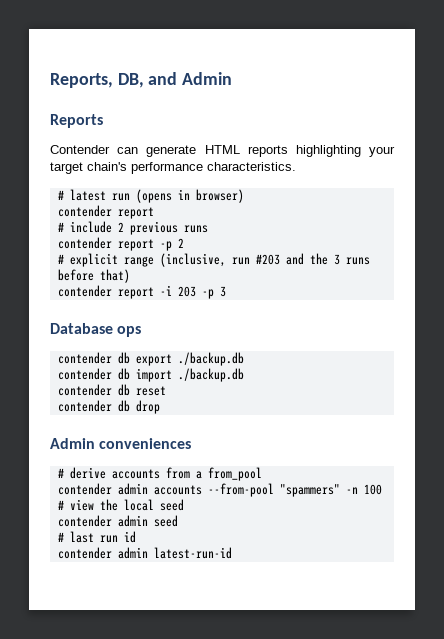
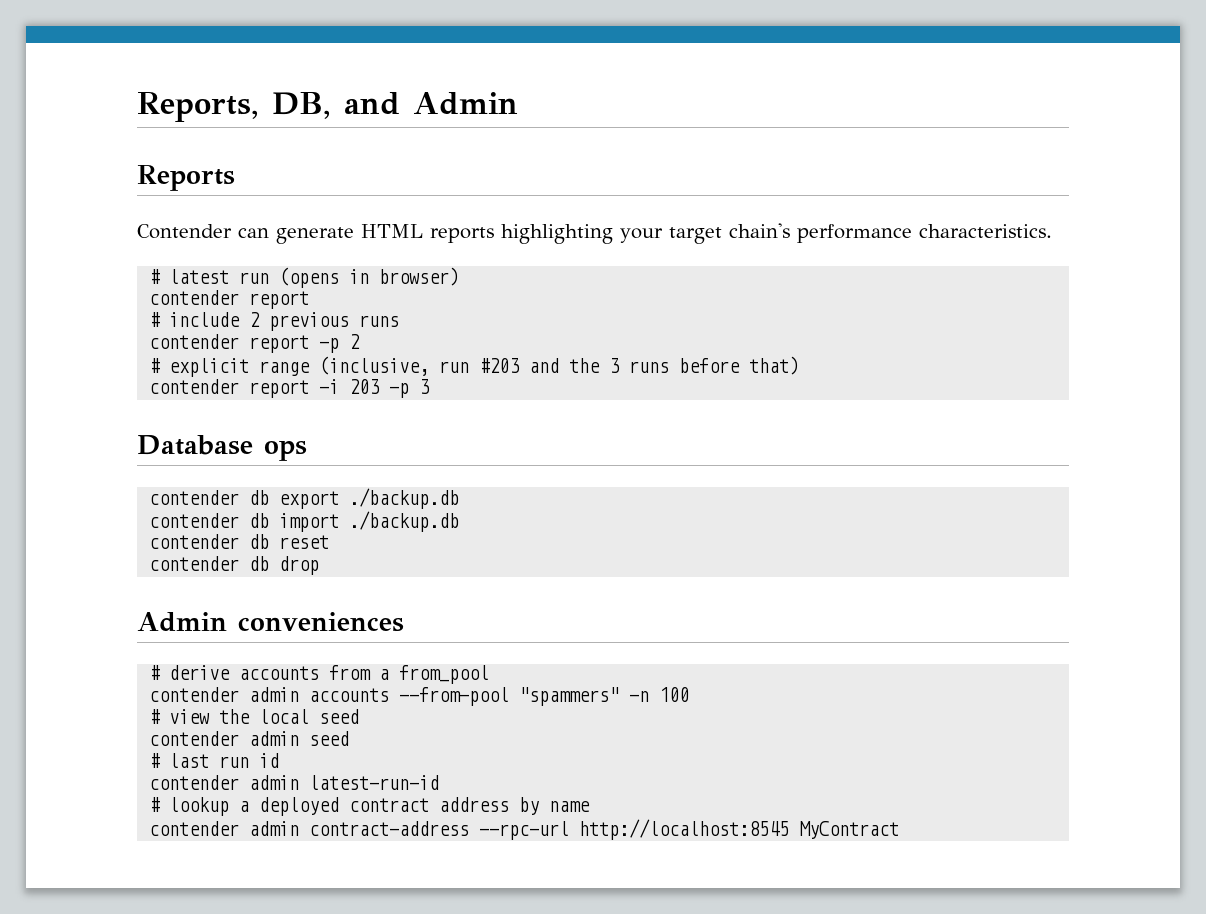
(232, 553) none -> [149,797,591,816] [149,819,900,840] // # lookup a deployed contract address by name // contender admin contract-address --rpc-url http://localhost:8545 MyContract

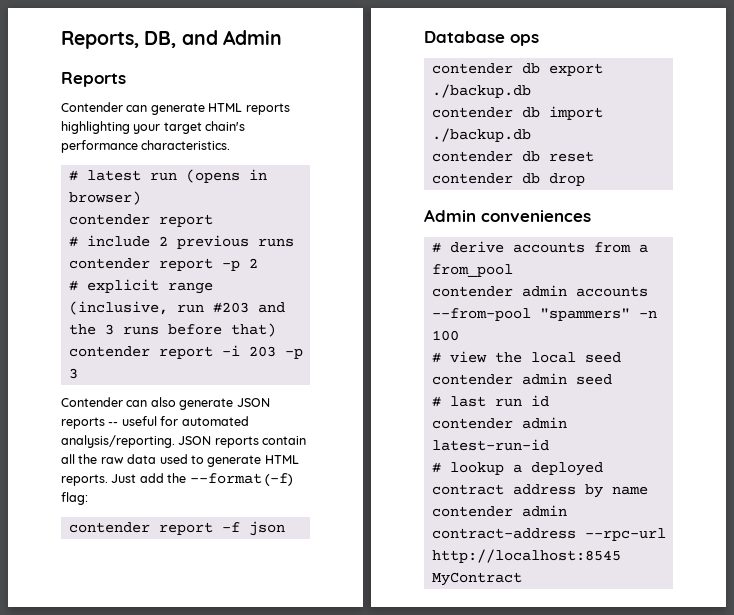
(431, 386) none -> [61,397,270,410] [61,416,249,429] [61,435,307,448] [61,454,299,467] [61,473,293,486] [61,492,88,505] [68,521,285,536] // Contender can also generate JSON reports -- useful for automated analysis/reporting. JSON reports contain all the raw data used to generate HTML reports. Just add the --format (-f) flag: // contender report -f json

